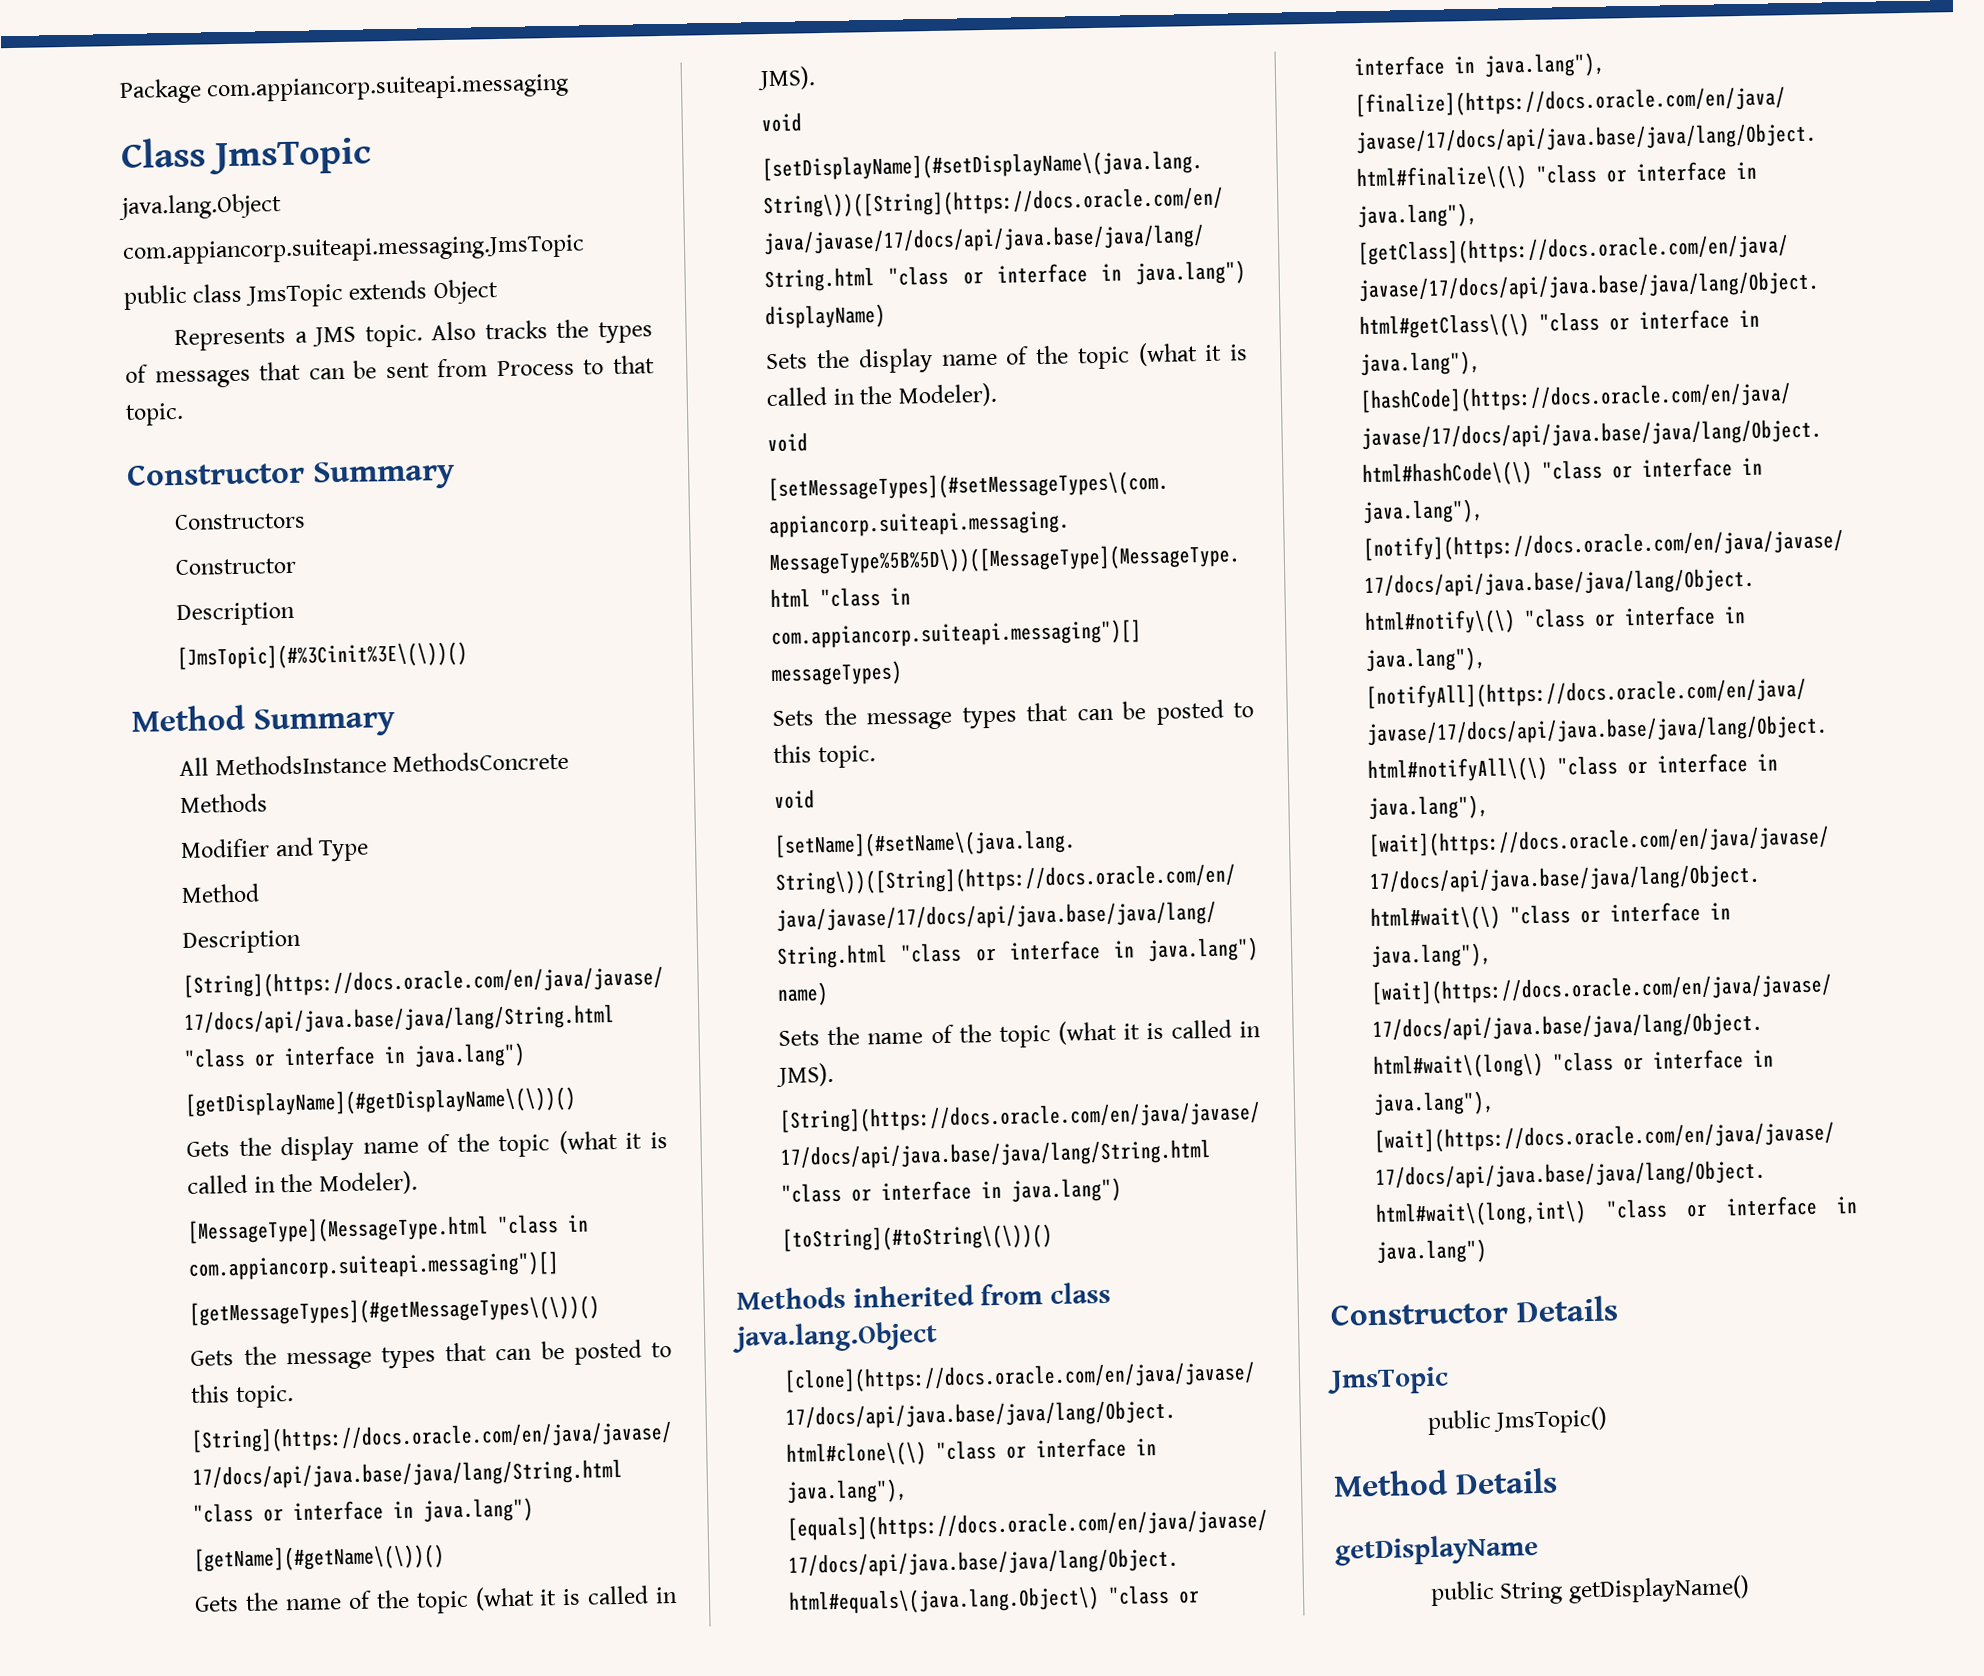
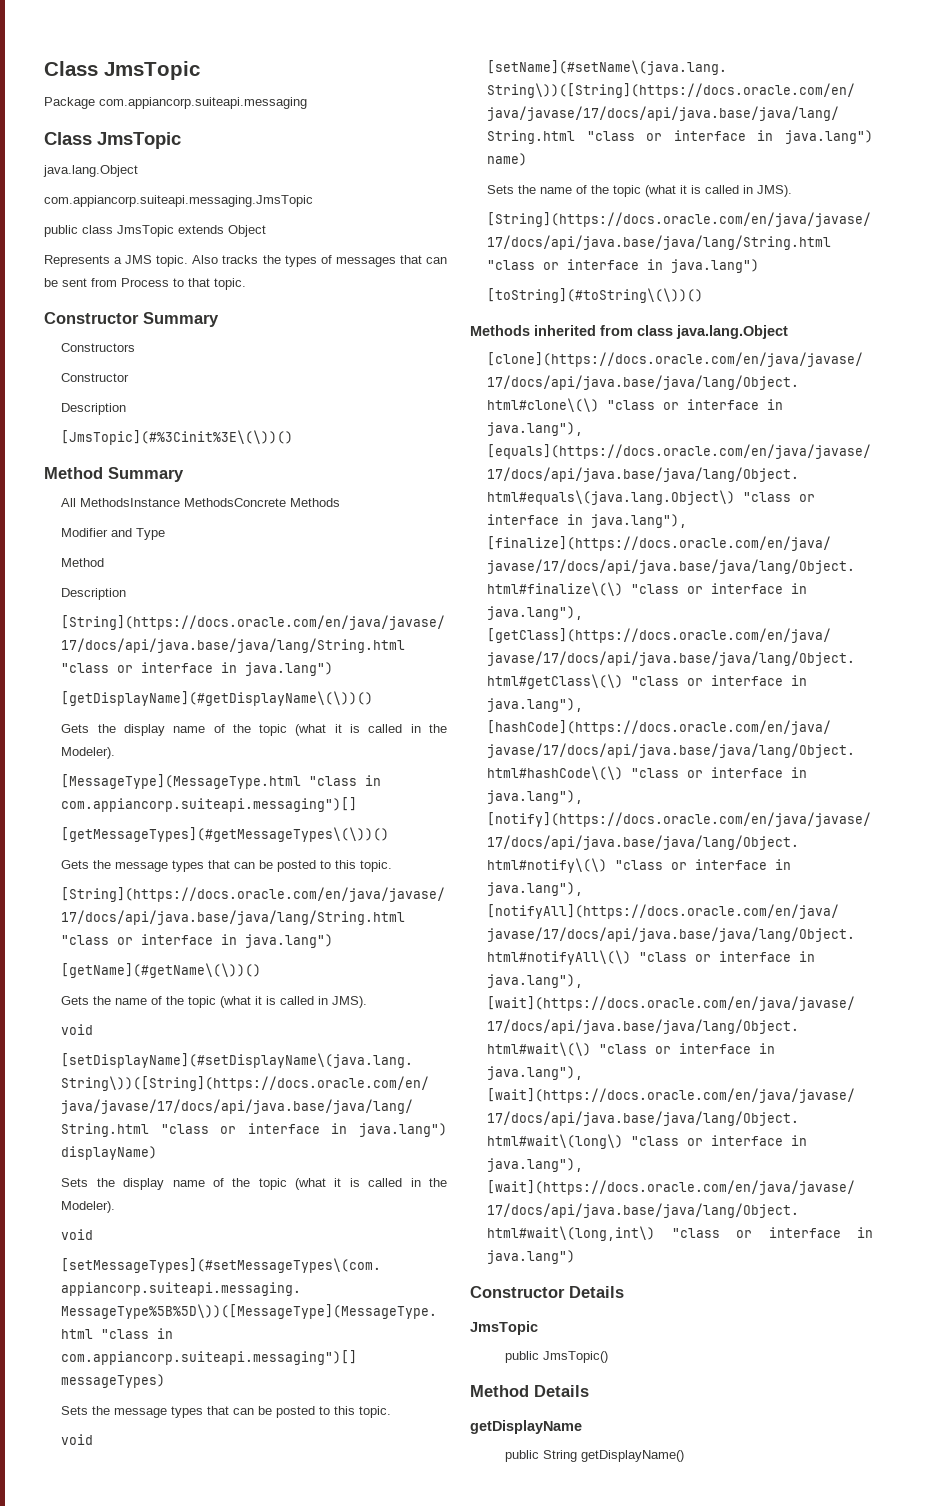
(119, 91) none -> [44,61,200,80] Class JmsTopic //

